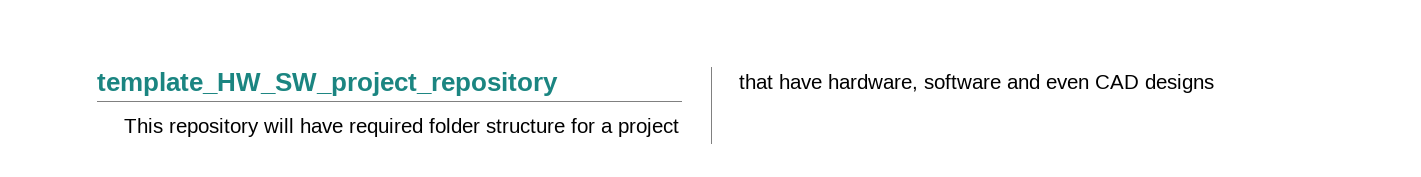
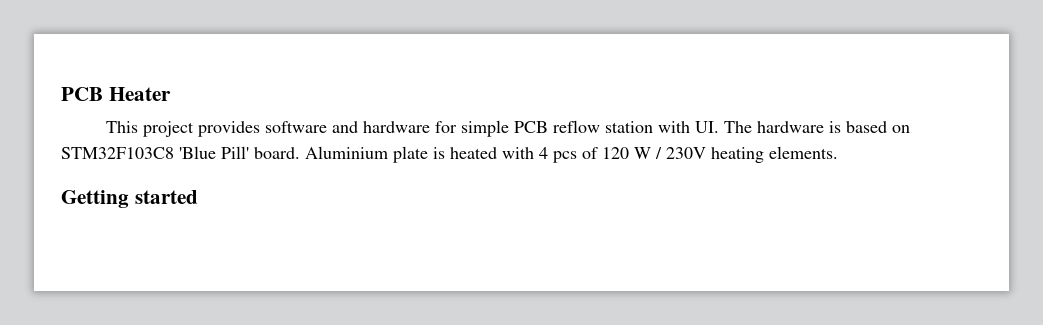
[97,72,558,96] template_HW_SW_project_repository -> [61,87,171,101] PCB Heater
[169,118,680,137] [739,74,1214,93] repository will have required folder structure for a project that have hardware, software and even CAD designs -> [143,120,911,137] [61,146,838,163] [61,190,198,208] project provides software and hardware for simple PCB reflow station with UI. The hardware is based on STM32F103C8 'Blue Pill' board. Aluminium plate is heated with 4 pcs of 120 W / 230V heating elements. // Getting started

